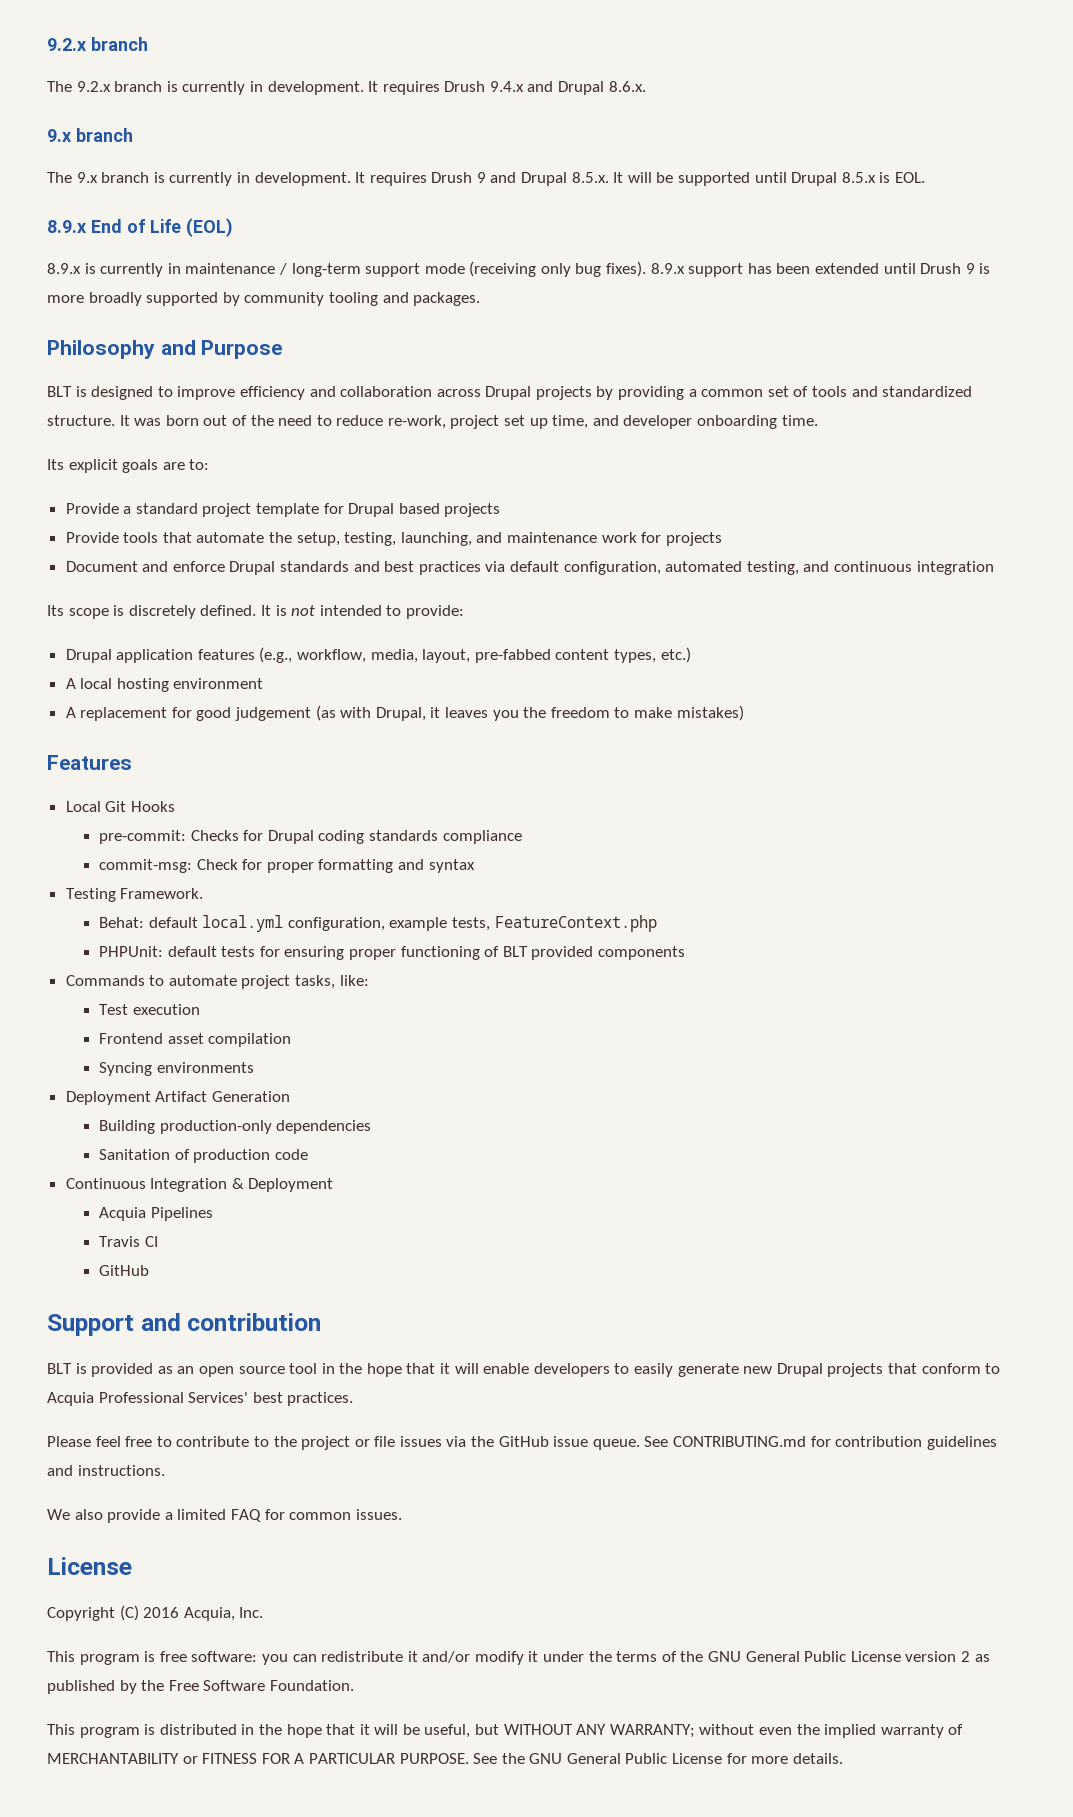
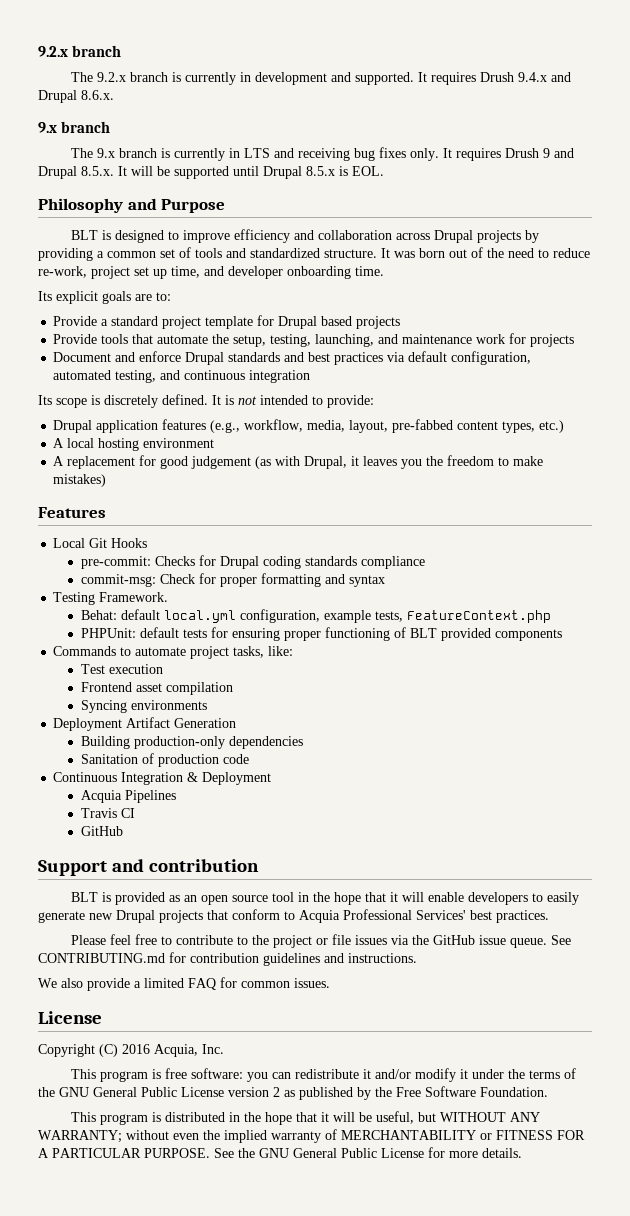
[267,81,364,95] development. -> [255,72,415,85] development and supported.
[254,172,351,186] development. -> [244,147,440,161] LTS and receiving bug fixes only.
[47,218,233,237] [47,261,991,277] [47,292,481,306] // 8.9.x End of Life (EOL) // 8.9.x is currently in maintenance / long-term support mode (receiving only bug fixes). 8.9.x support has been extended until Drush 9 is more broadly supported by community tooling and packages. -> (384, 171) none

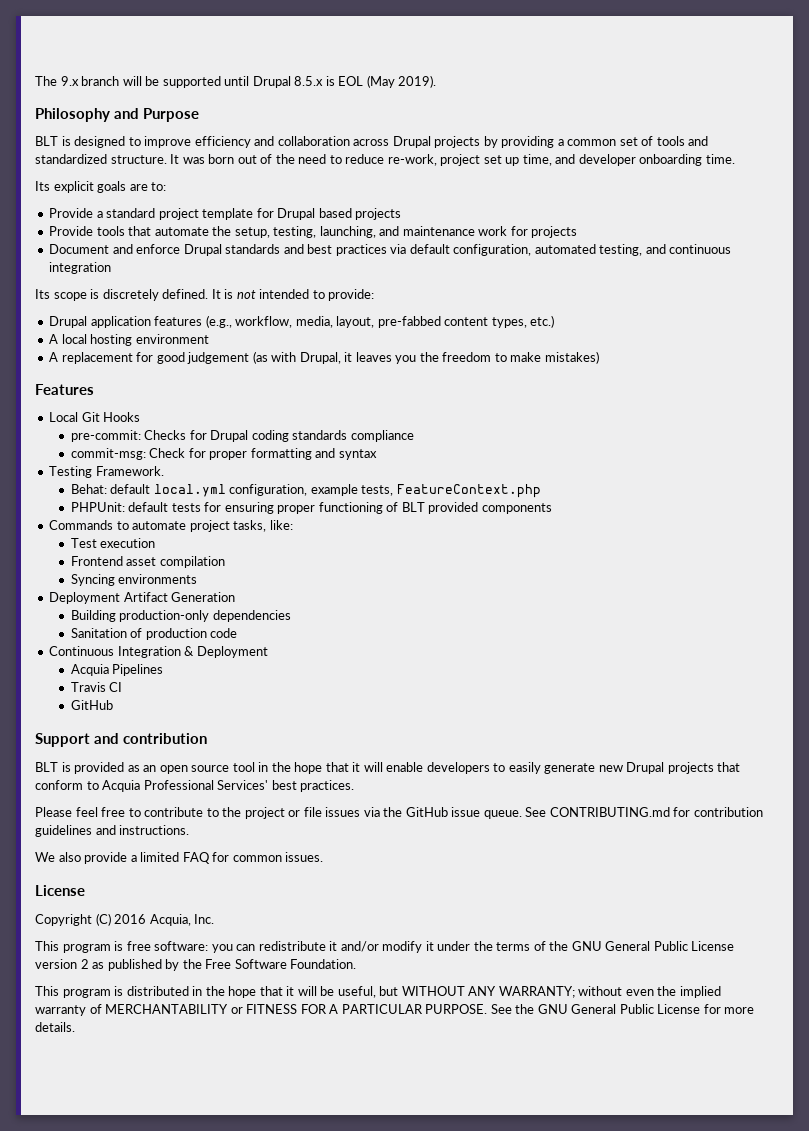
[38,45,122,57] [71,72,572,85] [38,90,114,103] [38,121,111,133] [71,147,575,161] [38,166,127,179] 9.2.x branch // The 9.2.x branch is currently in development and supported. It requires Drush 9.4.x and Drupal 8.6.x. // 9.x branch // The 9.x branch is currently in LTS and receiving bug fixes only. It requires Drush 9 and Drupal 8.5.x. It -> [35,76,120,86] The 9.x branch
[352,166,384,176] EOL. -> [338,75,437,88] EOL (May 2019).

